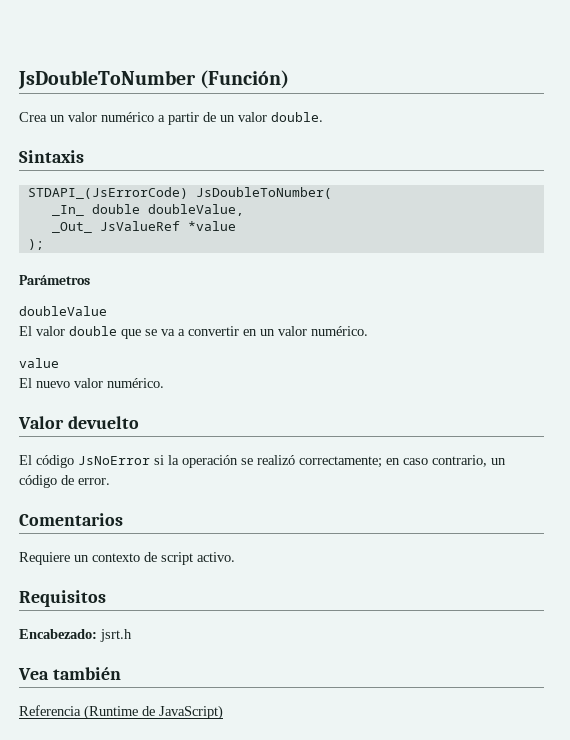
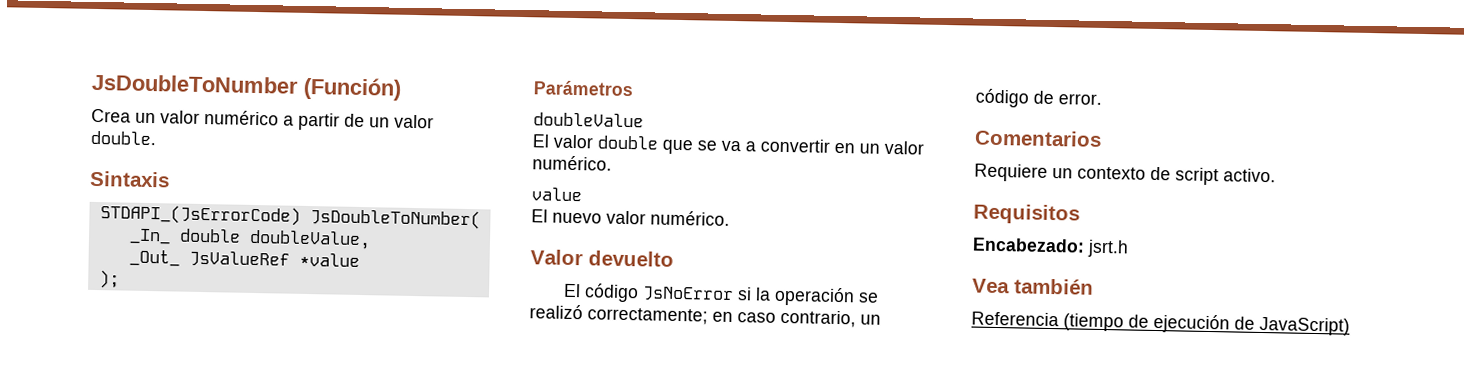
[84,705,138,720] (Runtime -> [1063,313,1230,334] (tiempo de ejecución

